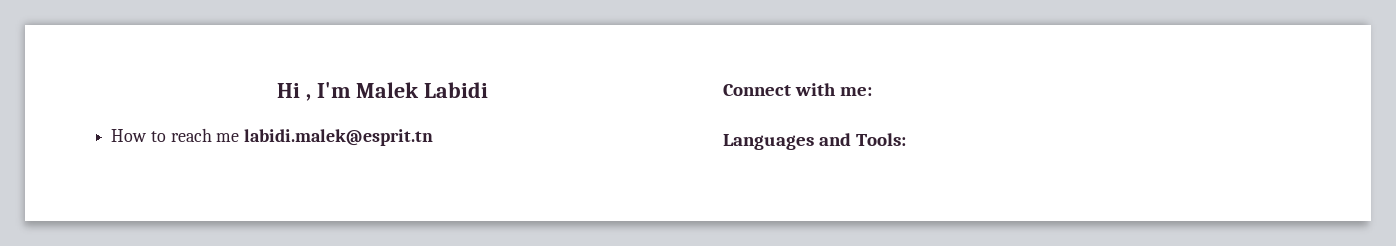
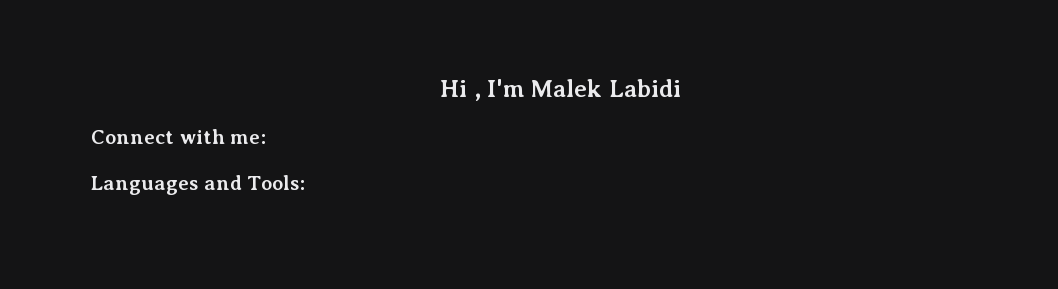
[111,128,434,146] // How to reach me labidi.malek@esprit.tn -> (681, 88) none

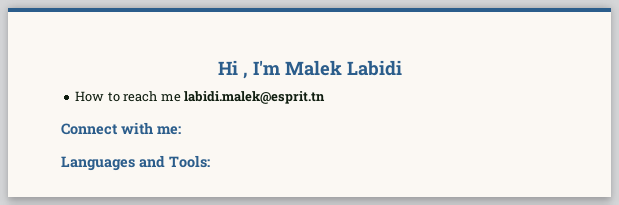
(681, 88) none -> [75,91,326,104] // How to reach me labidi.malek@esprit.tn

